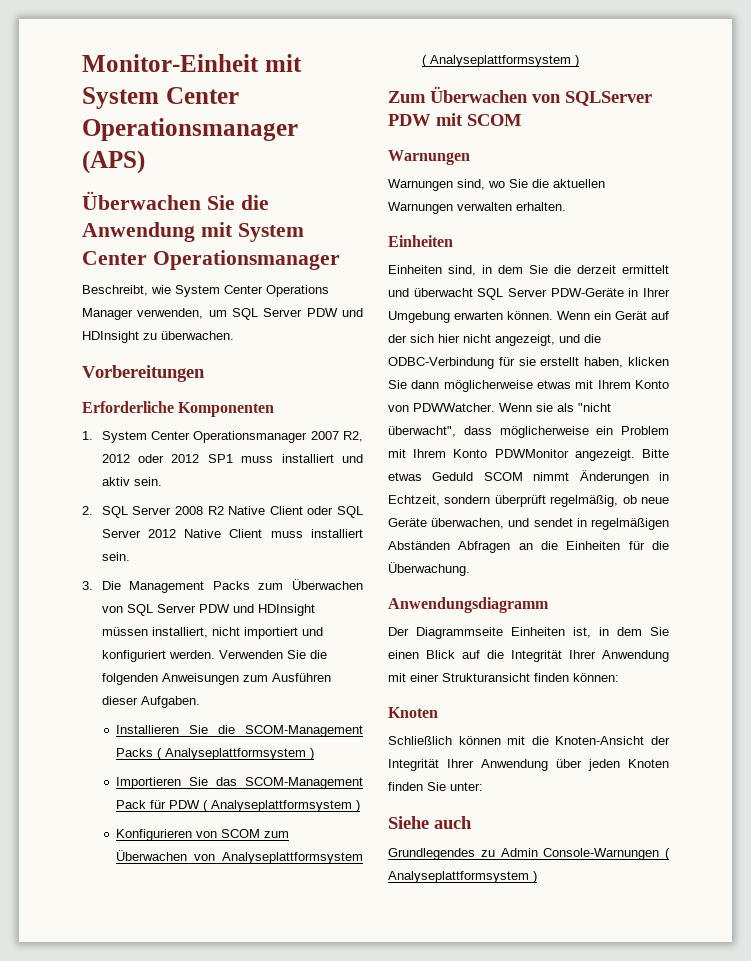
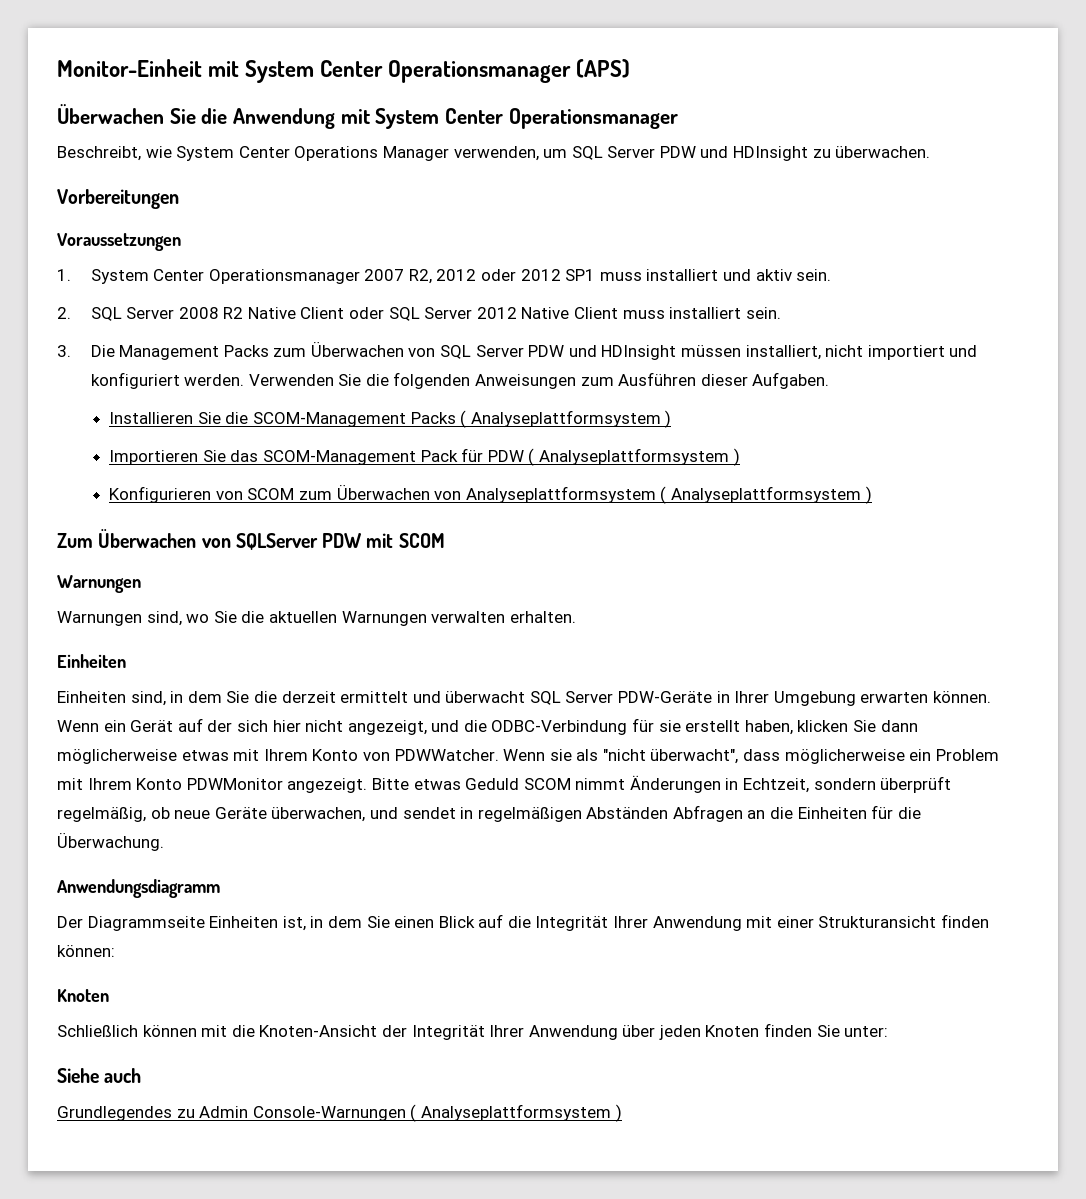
[82,401,275,417] Erforderliche Komponenten -> [57,233,181,251] Voraussetzungen

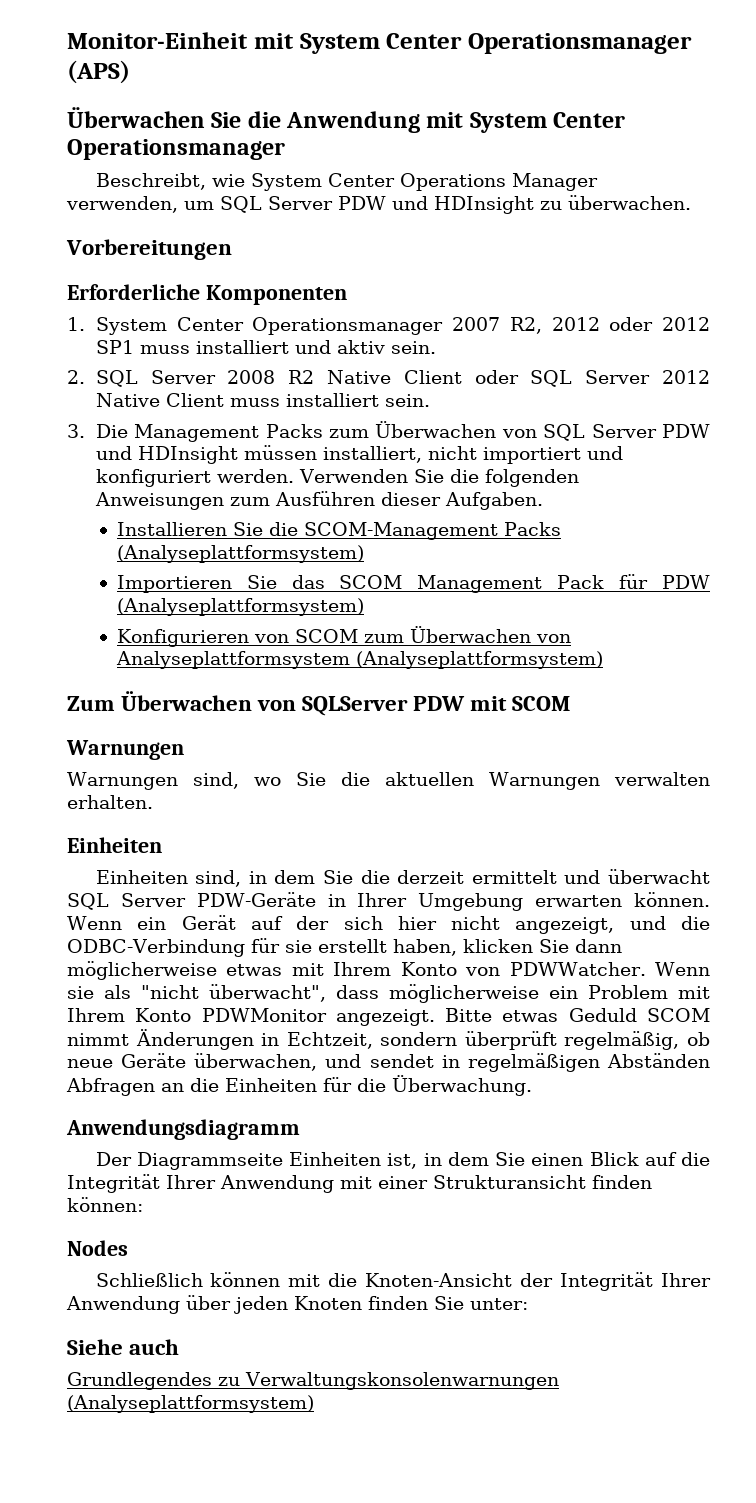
[57,233,181,251] Voraussetzungen -> [67,284,347,305] Erforderliche Komponenten
[460,410,672,428] ( Analyseplattformsystem ) -> [116,545,364,563] (Analyseplattformsystem)
[262,450,416,465] SCOM-Management -> [339,575,543,593] SCOM Management
[528,448,740,466] ( Analyseplattformsystem ) -> [116,598,364,616] (Analyseplattformsystem)
[660,486,872,504] ( Analyseplattformsystem ) -> [355,651,603,669] (Analyseplattformsystem)
[57,989,109,1002] Knoten -> [67,1240,128,1256] Nodes
[199,1104,622,1122] Admin Console-Warnungen ( Analyseplattformsystem ) -> [245,1372,559,1390] [67,1395,314,1413] Verwaltungskonsolenwarnungen (Analyseplattformsystem)

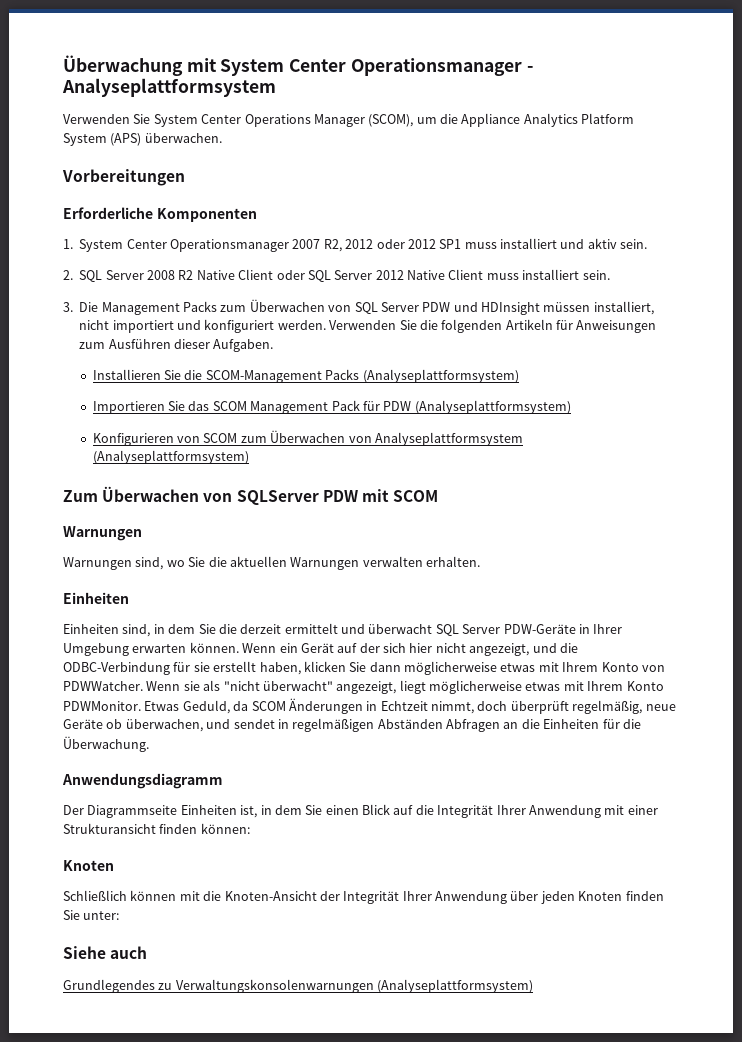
[67,32,692,54] [67,60,130,84] [67,107,626,133] [67,139,285,160] [95,173,598,191] [66,196,562,214] Monitor-Einheit mit System Center Operationsmanager (APS) // Überwachen Sie die Anwendung mit System Center Operationsmanager // Beschreibt, wie System Center Operations Manager verwenden, um SQL Server PDW und HDInsight zu -> [63,55,533,76] [62,78,276,97] [63,113,635,127] [63,133,142,146] Überwachung mit System Center Operationsmanager - Analyseplattformsystem // Verwenden Sie System Center Operations Manager (SCOM), um die Appliance Analytics Platform System (APS)
(579, 478) none -> [505,319,573,330] Artikeln für
[209,984,710,1003] [67,1008,710,1026] [67,1029,458,1050] überwacht", dass möglicherweise ein Problem mit Ihrem Konto PDWMonitor angezeigt. Bitte etwas Geduld SCOM nimmt Änderungen in Echtzeit, sondern -> [262,680,664,694] [63,698,508,714] überwacht" angezeigt, liegt möglicherweise etwas mit Ihrem Konto PDWMonitor. Etwas Geduld, da SCOM Änderungen in Echtzeit nimmt, doch
[686,1032,710,1046] ob -> (643, 707) none
(187, 1060) none -> [106,719,123,729] ob
[67,1240,128,1256] Nodes -> [63,860,114,871] Knoten

